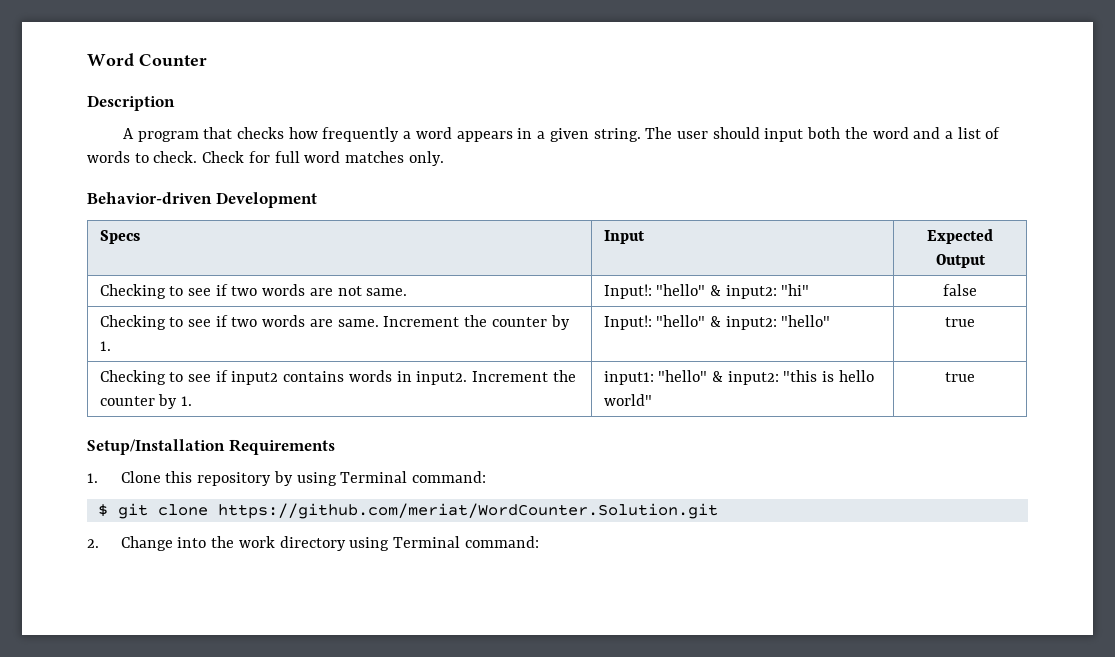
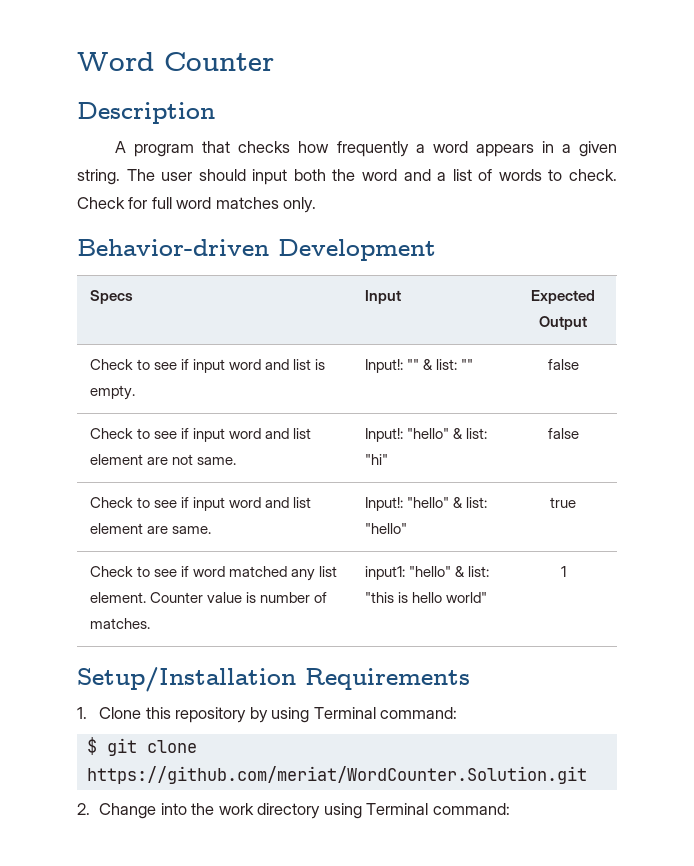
[99,284,306,299] Checking to see if two words -> [89,359,326,373] [89,385,135,400] [364,359,473,373] [547,359,579,370] [89,428,312,442] [89,454,143,465] Check to see if input word and list is empty. | Input!: "" & list: "" | false // Check to see if input word and list element
[725,285,777,299] input2: -> [465,428,487,439] list:
[99,315,570,330] [99,341,111,351] [603,315,777,330] Checking to see if two words are same. Increment the counter by 1. | Input!: "hello" & input2: -> [89,497,312,511] [89,523,211,534] [364,497,487,511] Check to see if input word and list element are same. | Input!: "hello" & list:
[99,370,576,385] [99,394,193,409] Checking to see if input2 contains words in input2. Increment the counter by 1. -> [89,566,338,581] [89,592,328,603] [89,618,150,629] Check to see if word matched any list element. Counter value is number of matches.
[727,371,779,385] input2: -> [467,566,489,577] list:
[945,372,975,382] true -> [560,566,566,577] 1

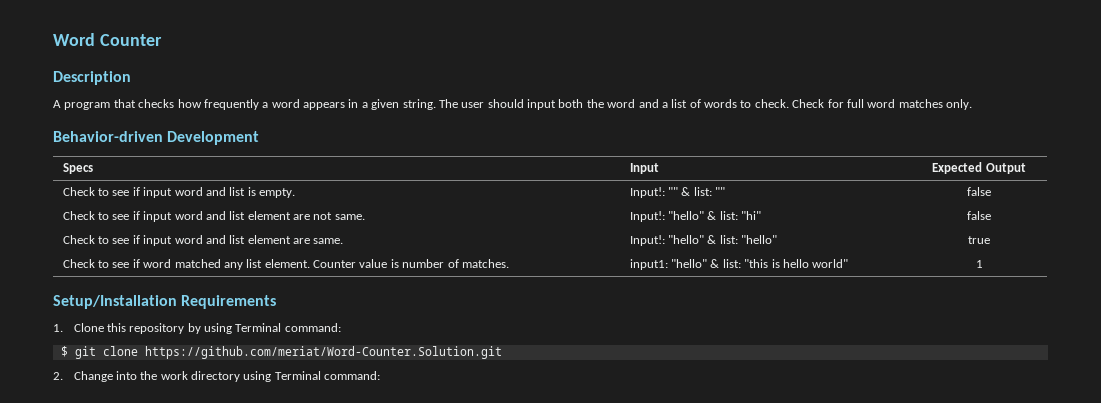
[86,766,587,784] https://github.com/meriat/WordCounter.Solution.git -> [144,346,502,359] https://github.com/meriat/Word-Counter.Solution.git

